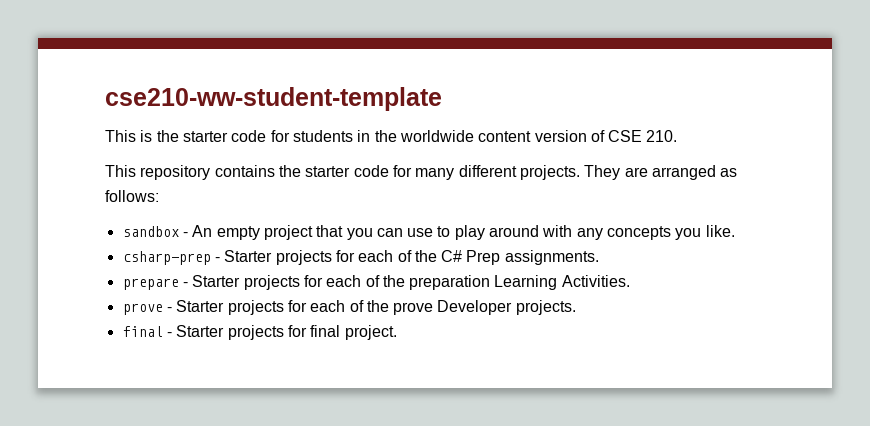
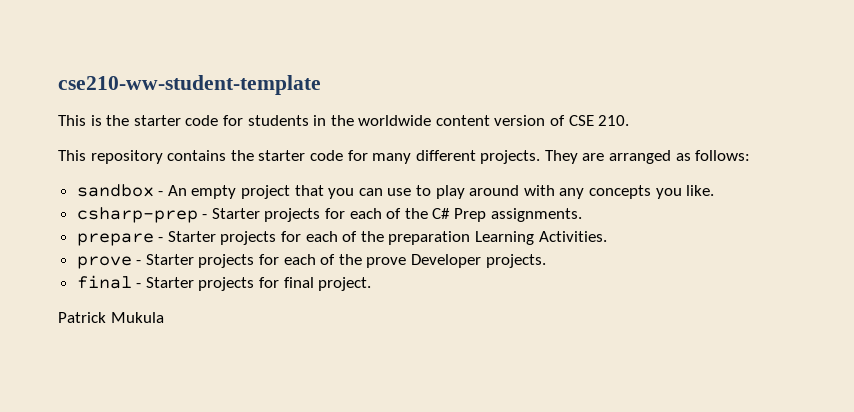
(397, 332) none -> [58,312,164,323] // Patrick Mukula

